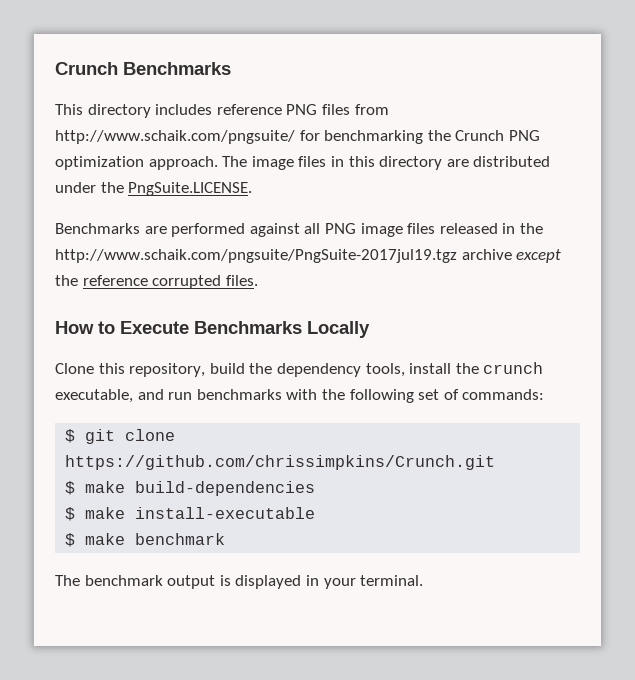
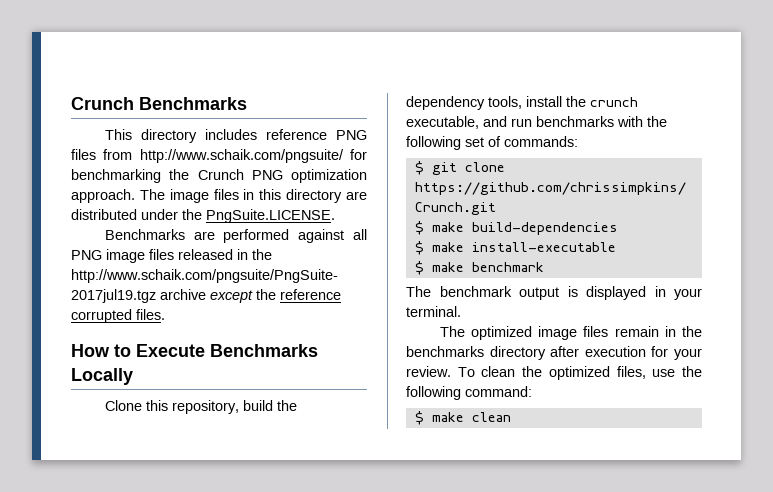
(424, 580) none -> [439,326,702,340] [406,346,702,360] [406,366,702,380] [406,386,532,400] [414,411,511,425] // The optimized image files remain in the benchmarks directory after execution for your review. To clean the optimized files, use the following command: // $ make clean

